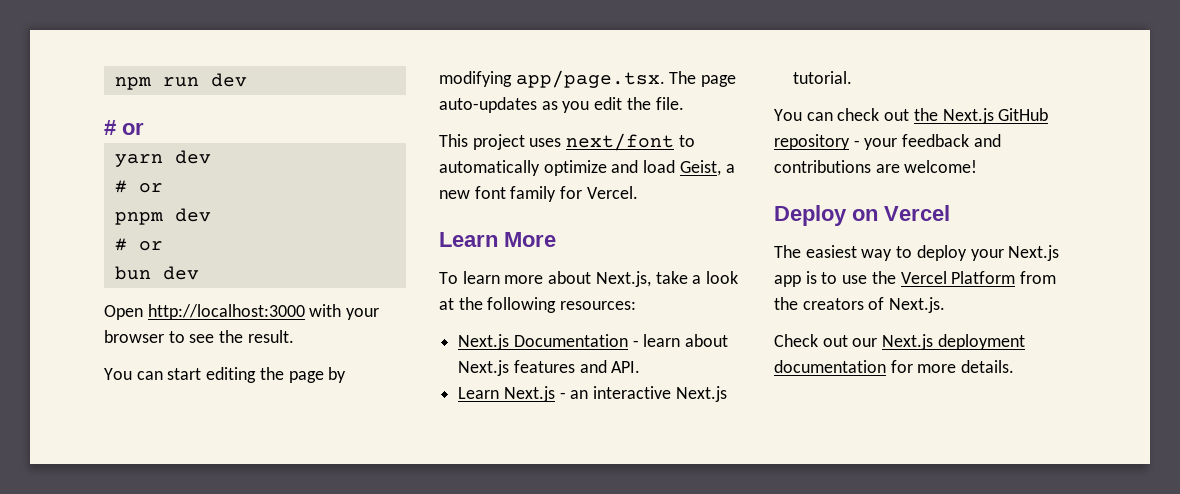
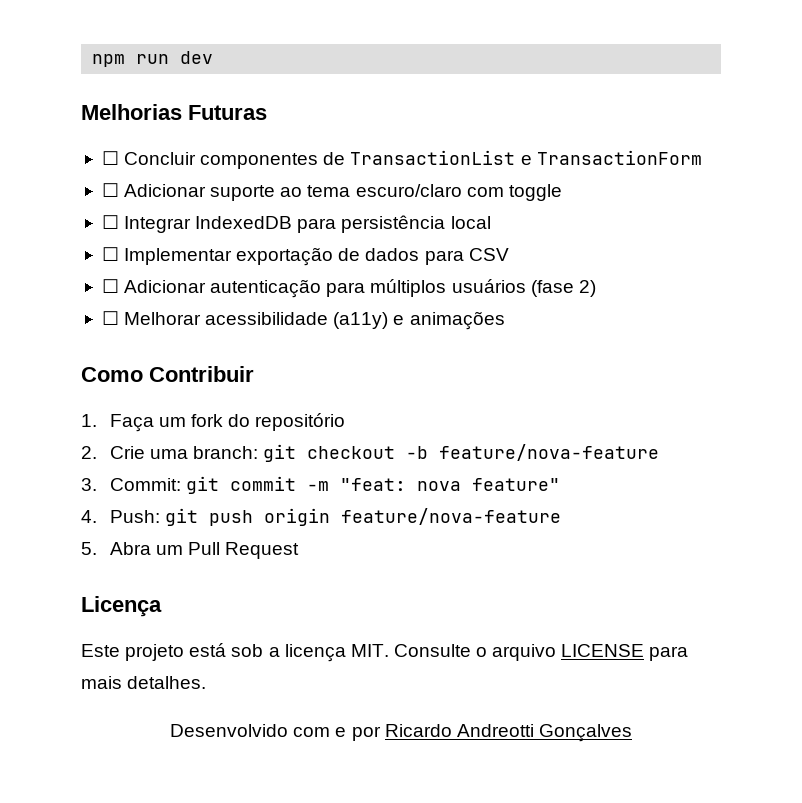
[104,120,144,135] [114,150,211,167] [114,180,163,193] [114,208,211,225] [114,238,163,251] [114,266,199,280] [104,304,380,320] [104,330,294,343] [104,367,347,383] [439,70,737,88] [439,97,684,113] [439,133,695,151] [439,160,735,176] [439,186,638,202] [439,232,556,247] [439,271,739,287] [439,297,637,313] [458,334,729,350] [458,360,641,376] [458,386,727,402] [793,71,853,84] [774,108,1049,124] [774,134,1001,150] [774,160,978,173] [774,205,950,226] [774,245,1060,261] [774,271,1057,287] [774,297,946,313] [774,334,1025,350] [774,360,1015,373] # or // yarn dev // # or // pnpm dev // # or // bun dev // Open http://localhost:3000 with your browser to see the result. // You can start editing the page by modifying app/page.tsx. The page auto-updates as you edit the file. // This project uses next/font to automatically optimize and load Geist, a new font family for Vercel. // Learn More // To learn more about Next.js, take a look at the following resources: // Next.js Documentation - learn about Next.js features and API. // Learn Next.js - an interactive Next.js tutorial. // You can check out the Next.js GitHub repository - your feedback and contributions are welcome! // Deploy on Vercel // The easiest way to deploy your Next.js app is to use the Vercel Platform from the creators of Next.js. // Check out our Next.js deployment documentation for more details. -> [81,104,267,120] [101,150,702,169] [101,183,562,201] [101,215,491,233] [101,247,509,266] [101,279,596,298] [101,311,505,330] [81,366,254,382] [81,413,346,432] [81,444,660,462] [81,476,560,494] [81,508,561,526] [81,542,300,559] [81,596,162,617] [81,643,689,662] [81,676,207,689] [170,724,632,742] Melhorias Futuras // ☐ Concluir componentes de TransactionList e TransactionForm // ☐ Adicionar suporte ao tema escuro/claro com toggle // ☐ Integrar IndexedDB para persistência local // ☐ Implementar exportação de dados para CSV // ☐ Adicionar autenticação para múltiplos usuários (fase 2) // ☐ Melhorar acessibilidade (a11y) e animações // Como Contribuir // 1. Faça um fork do repositório // 2. Crie uma branch: git checkout -b feature/nova-feature // 3. Commit: git commit -m "feat: nova feature" // 4. Push: git push origin feature/nova-feature // 5. Abra um Pull Request // Licença // Este projeto está sob a licença MIT. Consulte o arquivo LICENSE para mais detalhes. // Desenvolvido com e por Ricardo Andreotti Gonçalves

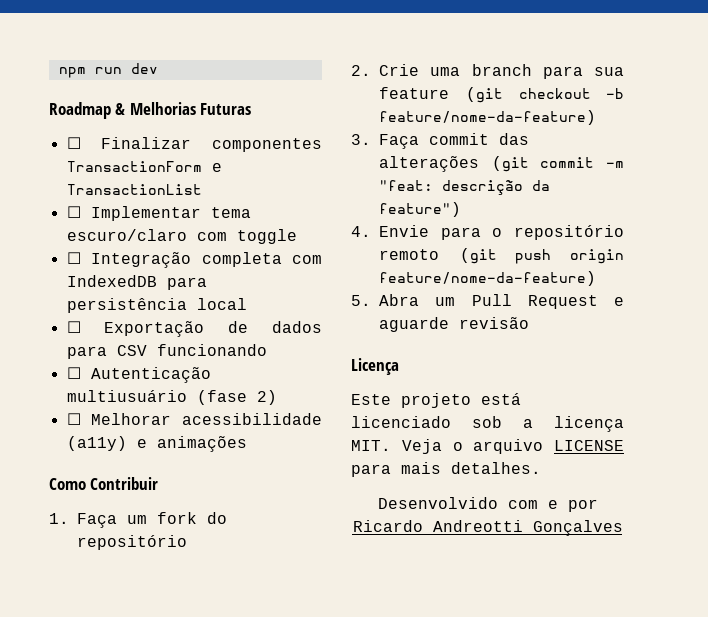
(214, 57) none -> [49,102,126,119] Roadmap &
[124,152,346,169] Concluir componentes de -> [101,137,322,152] [66,161,222,172] Finalizar componentes TransactionForm e
[520,150,702,165] [101,183,303,201] e TransactionForm // ☐ Adicionar suporte ao -> [66,206,201,221] // ☐ Implementar
[124,216,192,233] Integrar -> [91,252,322,268] Integração completa com
[124,247,334,266] Implementar exportação -> [104,321,205,337] Exportação
[101,279,526,298] // ☐ Adicionar autenticação para múltiplos usuários -> [156,344,267,356] [66,367,211,383] [66,390,187,402] funcionando // ☐ Autenticação multiusuário
[192,444,297,462] branch: git -> [471,64,624,79] [379,87,504,103] branch para sua feature (git
[439,444,660,461] feature/nova-feature -> [379,110,596,125] feature/nome-da-feature)
[109,476,560,494] [81,508,198,526] Commit: git commit -m "feat: nova feature" // 4. Push: git -> [379,133,529,149] [379,156,624,172] [379,180,550,195] [379,202,461,217] [351,225,624,240] [379,248,497,264] Faça commit das alterações (git commit -m "feat: descrição da feature") // 4. Envie para o repositório remoto (git
[340,508,561,525] feature/nova-feature -> [379,271,596,286] feature/nome-da-feature)
(300, 550) none -> [614,297,624,306] [379,317,529,332] e aguarde revisão
(227, 650) none -> [351,416,451,428] licenciado
[393,644,471,657] Consulte -> [401,439,442,454] Veja

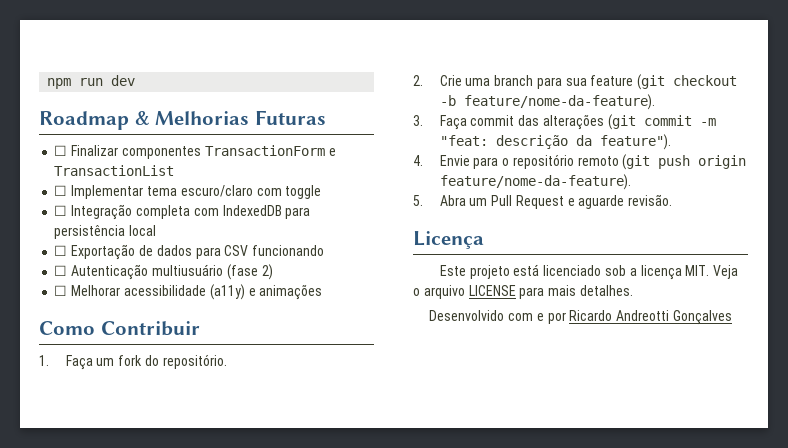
[77,535,187,550] repositório -> [162,354,227,369] repositório.
[379,110,596,125] feature/nome-da-feature) -> [463,94,655,110] feature/nome-da-feature).
[379,202,461,217] feature") -> [599,134,671,150] feature").
[379,271,596,286] feature/nome-da-feature) -> [439,174,631,190] feature/nome-da-feature).
[459,317,529,329] revisão -> [628,194,673,206] revisão.

